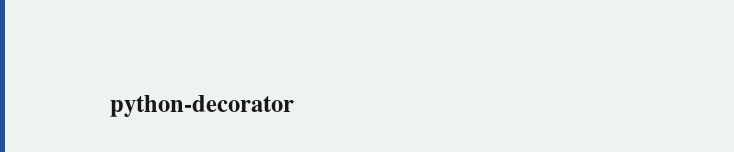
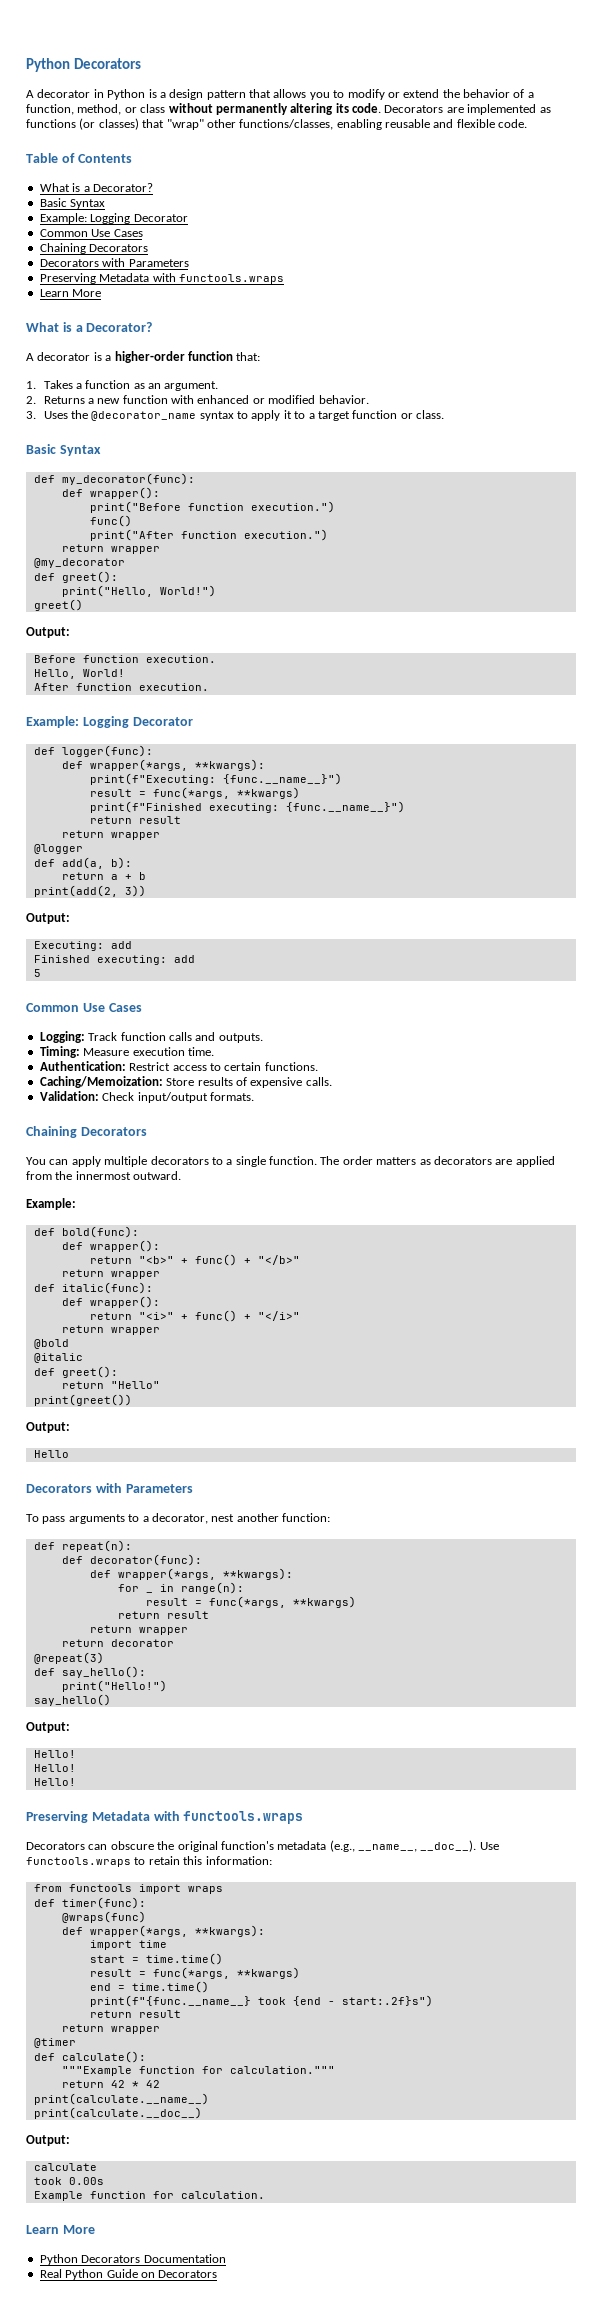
[110,95,294,117] python-decorator -> [26,58,141,72] [26,89,534,100] [26,103,551,115] [26,118,528,130] [26,153,132,163] [39,183,153,192] [39,198,106,209] [39,213,188,224] [39,229,143,237] [39,243,149,254] [39,258,189,267] [39,273,284,284] [39,289,102,297] [26,322,153,332] [26,351,261,363] [26,380,219,391] [26,395,369,404] [26,410,445,421] [26,444,101,456] [33,473,195,485] [61,487,160,499] [89,501,335,513] [89,515,132,527] [89,529,328,541] [61,544,160,554] [33,558,125,568] [33,571,118,583] [61,585,216,597] [33,599,83,611] [26,627,70,638] [33,655,216,663] [33,669,125,679] [33,683,209,691] [26,716,193,728] [33,745,153,757] [61,759,265,771] [89,773,342,785] [89,787,300,799] [89,801,405,813] [89,816,181,824] [61,830,160,840] [33,844,83,854] [33,857,132,869] [61,872,146,880] [33,885,146,897] [26,913,70,924] [33,941,132,951] [33,955,195,965] [33,969,41,977] [26,1003,142,1012] [39,1031,263,1043] [39,1046,214,1058] [39,1061,318,1071] [39,1076,332,1088] [39,1091,254,1103] [26,1126,147,1138] [26,1156,555,1167] [26,1171,182,1180] [26,1198,76,1210] [33,1226,139,1238] [61,1240,160,1252] [89,1254,300,1266] [61,1269,160,1279] [33,1282,153,1294] [61,1296,160,1308] [89,1310,300,1322] [61,1325,160,1335] [33,1339,69,1349] [33,1353,83,1363] [33,1366,118,1378] [61,1381,160,1389] [33,1394,132,1406] [26,1422,70,1433] [33,1450,69,1458] [26,1483,193,1493] [26,1513,330,1524] [33,1540,132,1552] [61,1554,202,1566] [89,1568,293,1580] [117,1584,139,1592] [145,1592,153,1593] [159,1582,244,1594] [145,1596,356,1608] [117,1611,209,1619] [89,1625,188,1635] [61,1639,174,1647] [33,1652,104,1664] [33,1666,146,1678] [61,1680,167,1692] [33,1694,111,1706] [26,1722,70,1733] [33,1750,76,1758] [33,1764,76,1772] [33,1778,76,1786] [26,1811,304,1824] [26,1840,499,1852] [26,1856,272,1867] [33,1884,223,1894] [33,1897,146,1909] [61,1911,146,1923] [61,1925,265,1937] [89,1940,167,1950] [89,1953,223,1965] [89,1967,300,1979] [89,1981,209,1993] [89,1995,433,2007] [89,2010,181,2018] [61,2024,160,2034] [33,2038,76,2048] [33,2051,146,2063] [61,2066,335,2076] [61,2080,160,2088] [33,2093,209,2105] [33,2107,202,2119] [26,2135,70,2146] [33,2163,97,2171] [33,2177,104,2185] [33,2191,265,2201] [26,2225,95,2234] [39,2254,226,2265] [39,2269,218,2280] Python Decorators // A decorator in Python is a design pattern that allows you to modify or extend the behavior of a function, method, or class without permanently altering its code. Decorators are implemented as functions (or classes) that "wrap" other functions/classes, enabling reusable and flexible code. // Table of Contents // What is a Decorator? // Basic Syntax // Example: Logging Decorator // Common Use Cases // Chaining Decorators // Decorators with Parameters // Preserving Metadata with functools.wraps // Learn More // What is a Decorator? // A decorator is a higher-order function that: // 1. Takes a function as an argument. // 2. Returns a new function with enhanced or modified behavior. // 3. Uses the @decorator_name syntax to apply it to a target function or class. // Basic Syntax // def my_decorator(func): // def wrapper(): // print("Before function execution.") // func() // print("After function execution.") // return wrapper // @my_decorator // def greet(): // print("Hello, World!") // greet() // Output: // Before function execution. // Hello, World! // After function execution. // Example: Logging Decorator // def logger(func): // def wrapper(*args, **kwargs): // print(f"Executing: {func.__name__}") // result = func(*args, **kwargs) // print(f"Finished executing: {func.__name__}") // return result // return wrapper // @logger // def add(a, b): // return a + b // print(add(2, 3)) // Output: // Executing: add // Finished executing: add // 5 // Common Use Cases // Logging: Track function calls and outputs. // Timing: Measure execution time. // Authentication: Restrict access to certain functions. // Caching/Memoization: Store results of expensive calls. // Validation: Check input/output formats. // Chaining Decorators // You can apply multiple decorators to a single function. The order matters as decorators are applied from the innermost outward. // Example: // def bold(func): // def wrapper(): // return "<b>" + func() + "</b>" // return wrapper // def italic(func): // def wrapper(): // return "<i>" + func() + "</i>" // return wrapper // @bold // @italic // def greet(): // return "Hello" // print(greet()) // Output: // Hello // Decorators with Parameters // To pass arguments to a decorator, nest another function: // def repeat(n): // def decorator(func): // def wrapper(*args, **kwargs): // for _ in range(n): // result = func(*args, **kwargs) // return result // return wrapper // return decorator // @repeat(3) // def say_hello(): // print("Hello!") // say_hello() // Output: // Hello! // Hello! // Hello! // Preserving Metadata with functools.wraps // Decorators can obscure the original function's metadata (e.g., __name__, __doc__). Use functools.wraps to retain this information: // from functools import wraps // def timer(func): // @wraps(func) // def wrapper(*args, **kwargs): // import time // start = time.time() // result = func(*args, **kwargs) // end = time.time() // print(f"{func.__name__} took {end - start:.2f}s") // return result // return wrapper // @timer // def calculate(): // """Example function for calculation.""" // return 42 * 42 // print(calculate.__name__) // print(calculate.__doc__) // Output: // calculate // took 0.00s // Example function for calculation. // Learn More // Python Decorators Documentation // Real Python Guide on Decorators

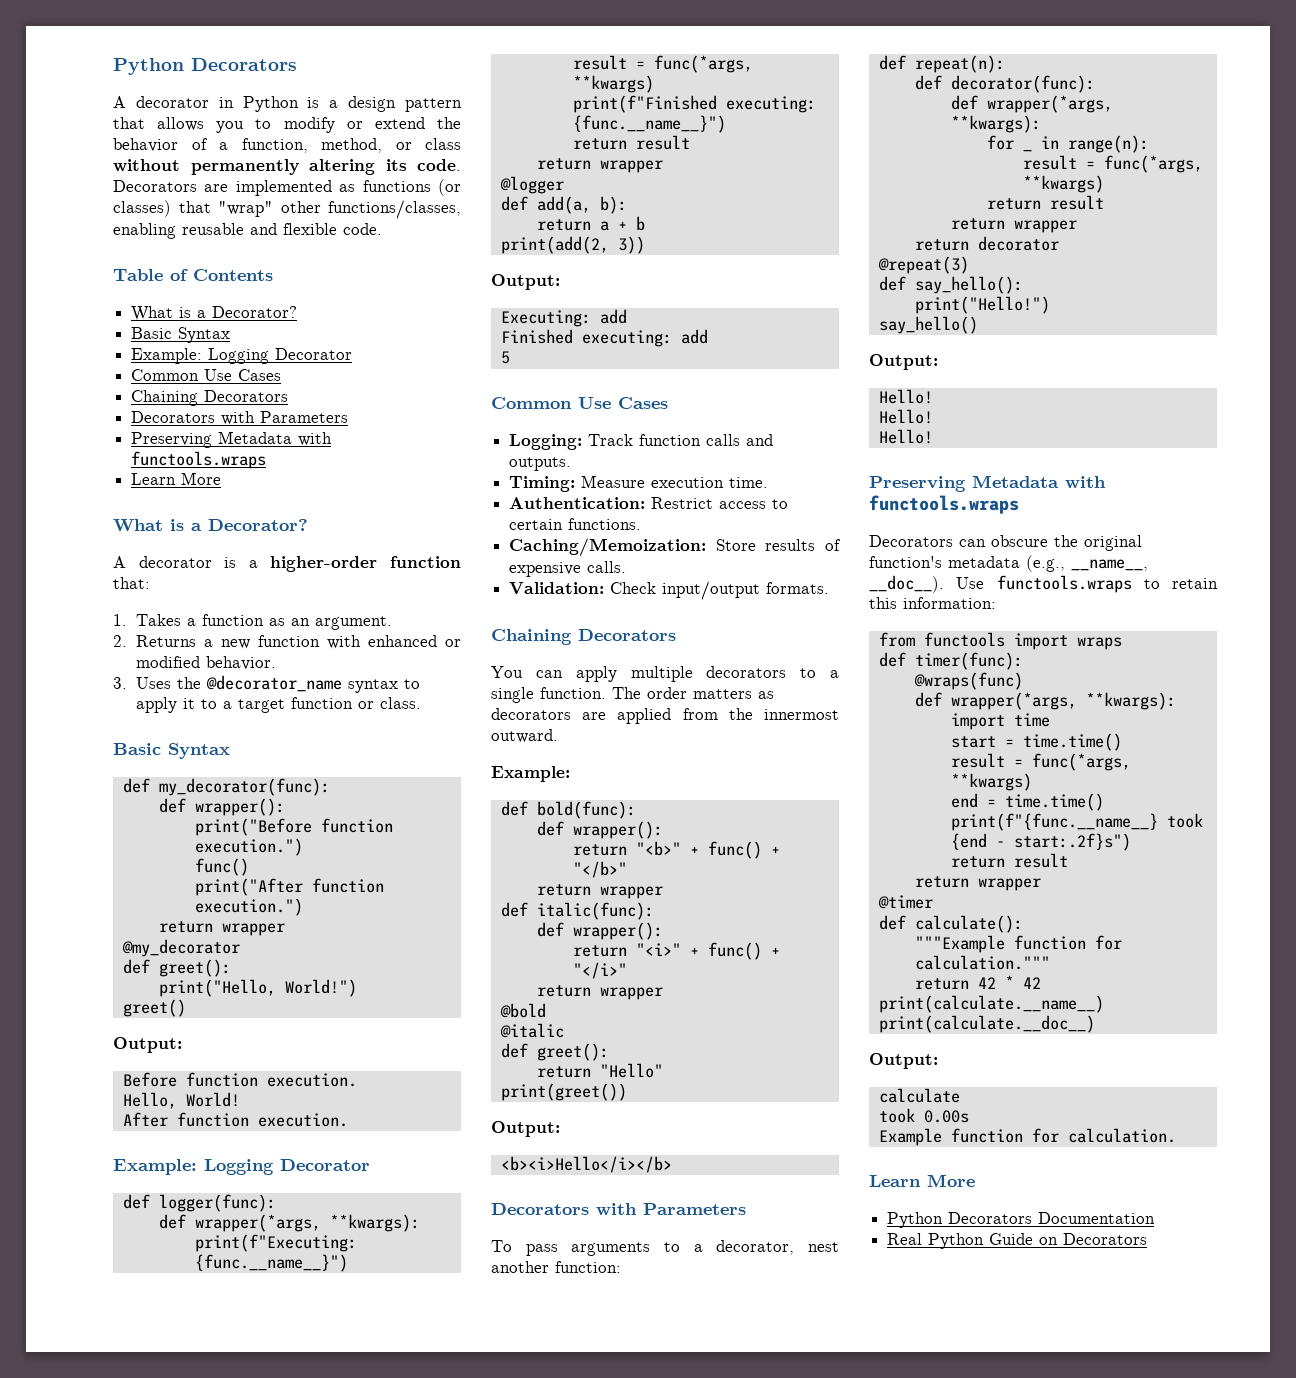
[33,1450,69,1458] Hello -> [500,1156,672,1173] <b><i>Hello</i></b>

